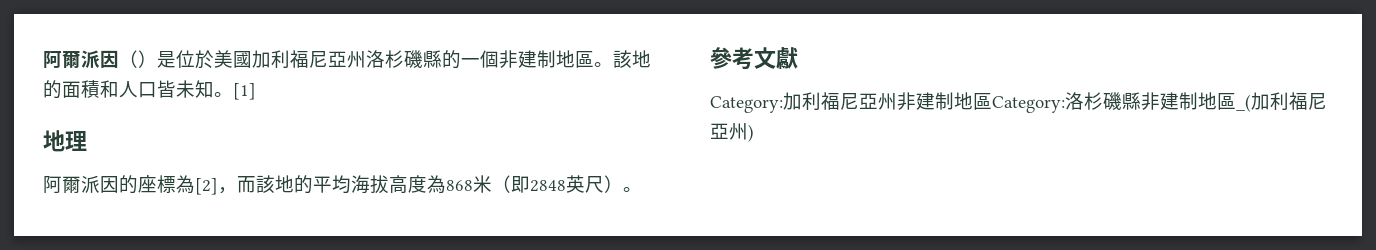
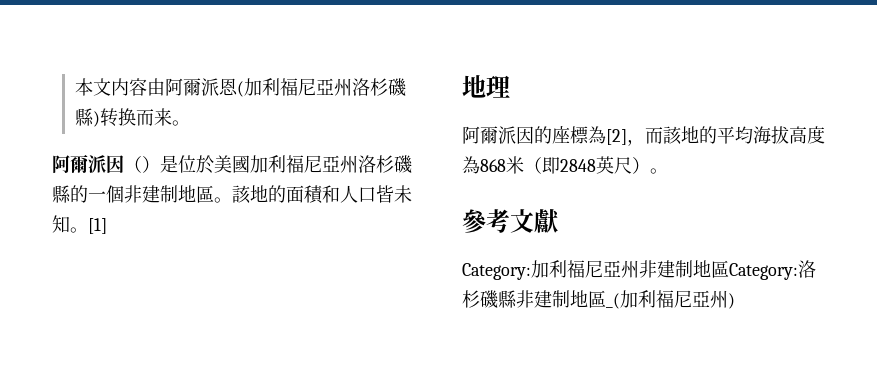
(43, 59) none -> [74,78,407,97] [74,108,190,127] 本文内容由阿爾派恩(加利福尼亞州洛杉磯縣)转换而来。 //

